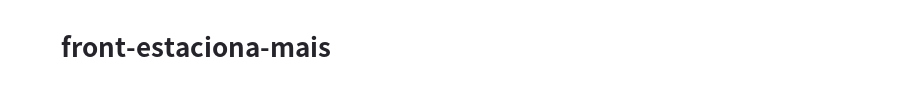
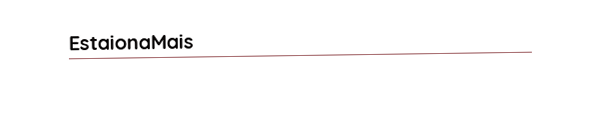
[61,35,331,57] front-estaciona-mais -> [68,33,194,51] EstaionaMais

